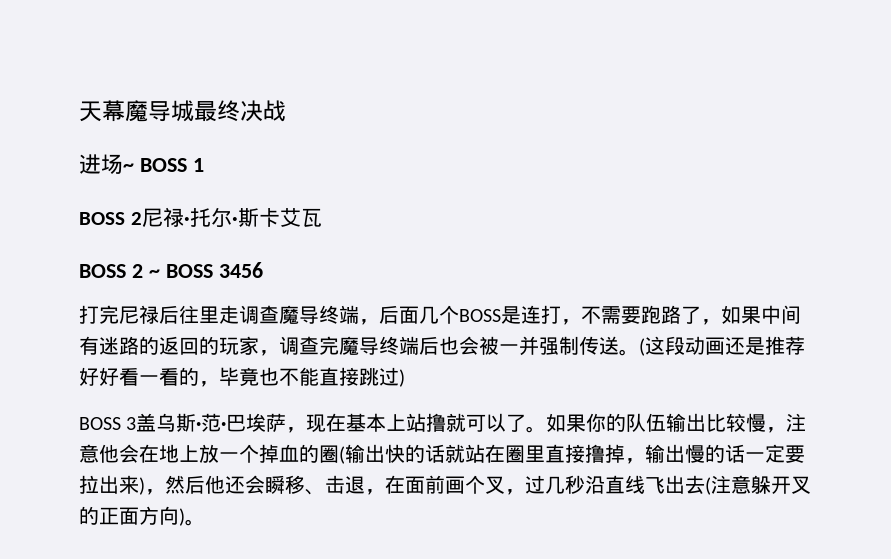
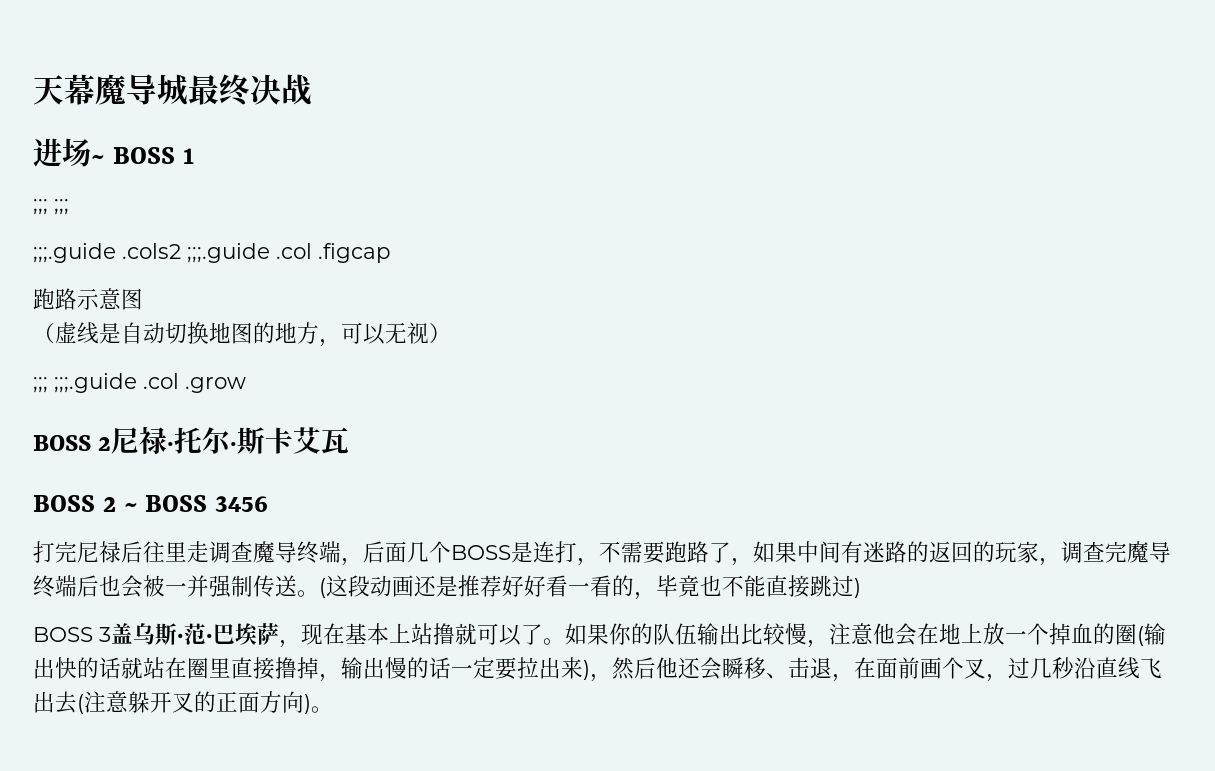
(204, 165) none -> [33,199,69,215] [33,243,391,263] [33,288,143,310] [33,322,451,347] [33,373,246,393] // ;;; ;;; // ;;;.guide .cols2 ;;;.guide .col .figcap // 跑路示意图 // （虚线是自动切换地图的地方，可以无视） // ;;; ;;;.guide .col .grow

